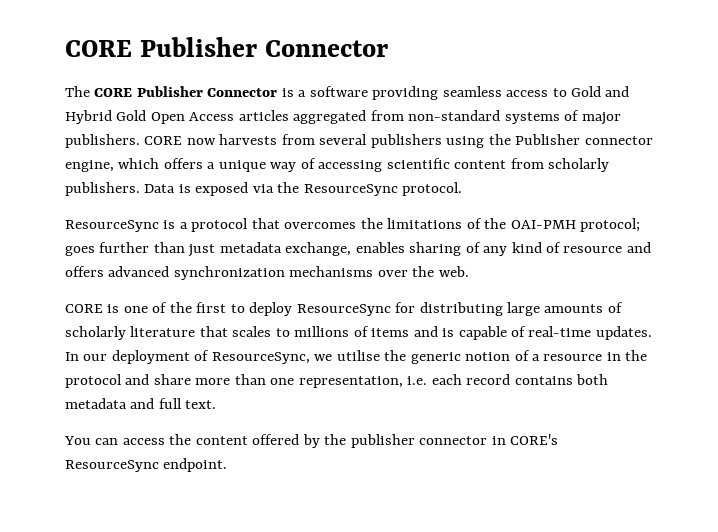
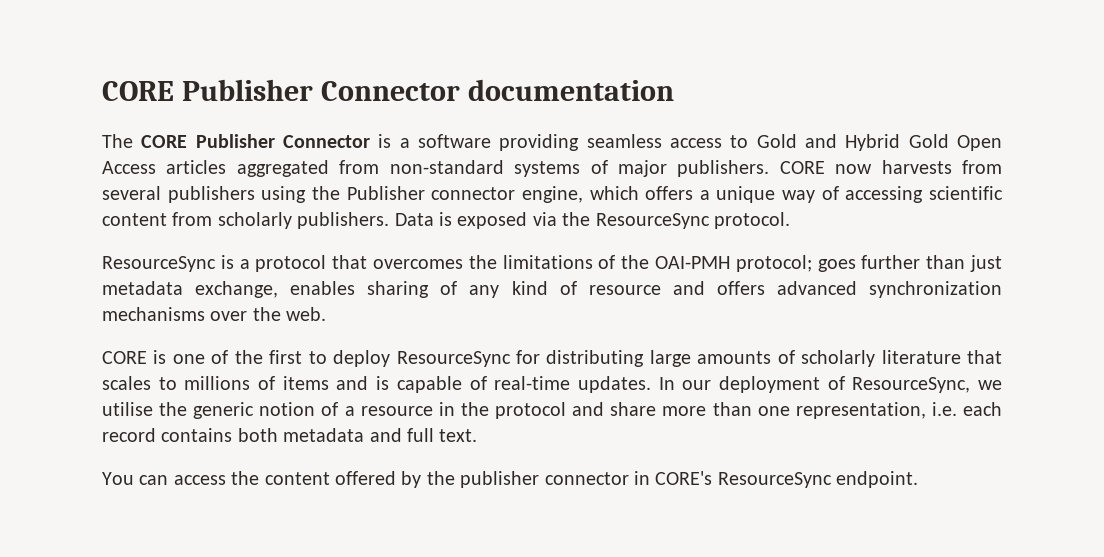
[65,37,389,57] CORE Publisher Connector -> [102,79,675,101] CORE Publisher Connector documentation

